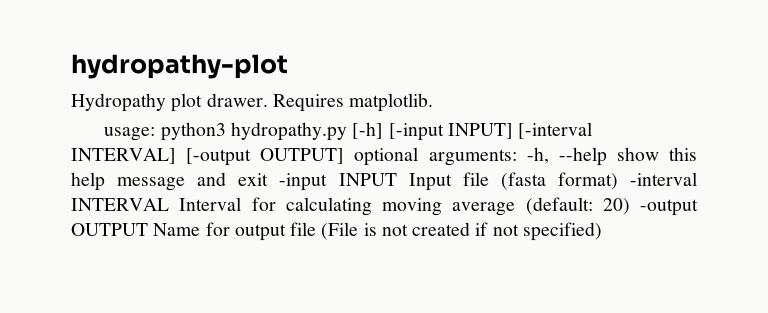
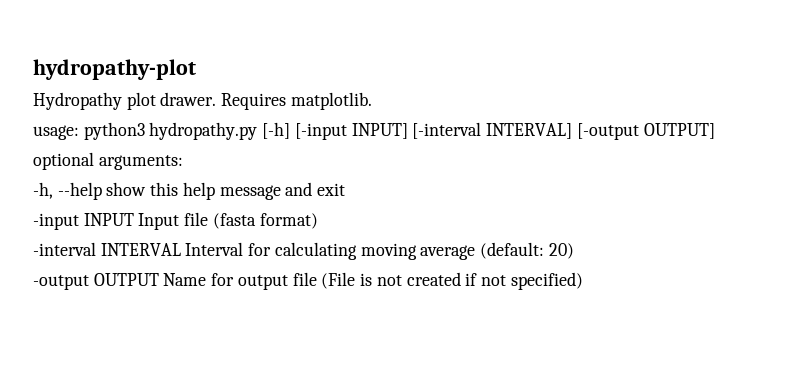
(345, 156) none -> (715, 131) //
(517, 157) none -> (183, 162) //
(269, 179) none -> (346, 189) //
(618, 181) none -> (318, 221) //
(630, 206) none -> (574, 251) //

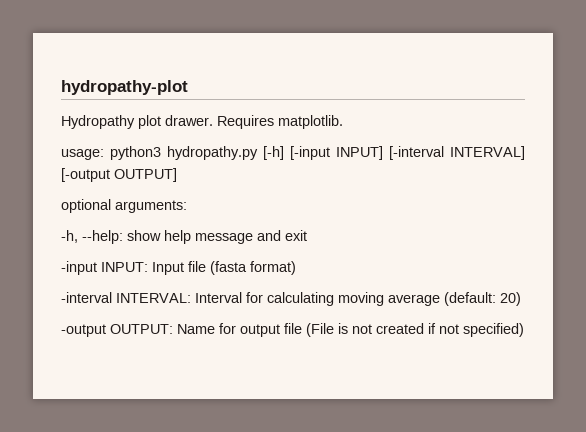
[57,182,179,200] --help show this -> [82,230,161,244] --help: show
[83,213,134,226] INPUT -> [101,262,148,272] INPUT:
[100,243,181,256] INTERVAL -> [116,293,191,303] INTERVAL:
[93,273,159,286] OUTPUT -> [110,324,173,334] OUTPUT:

